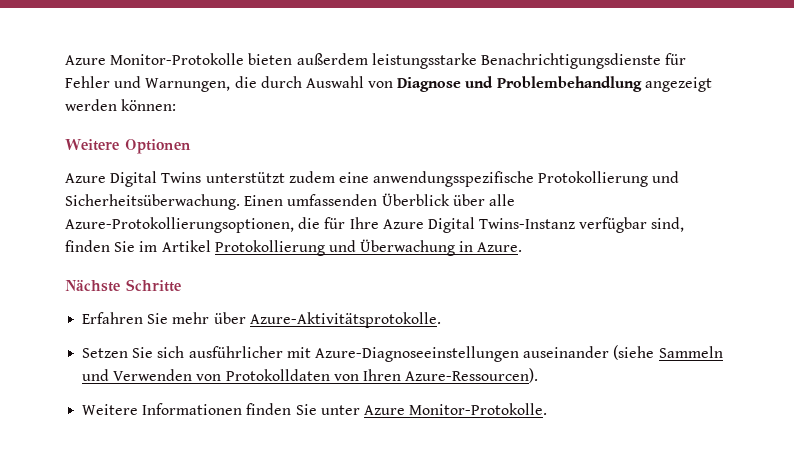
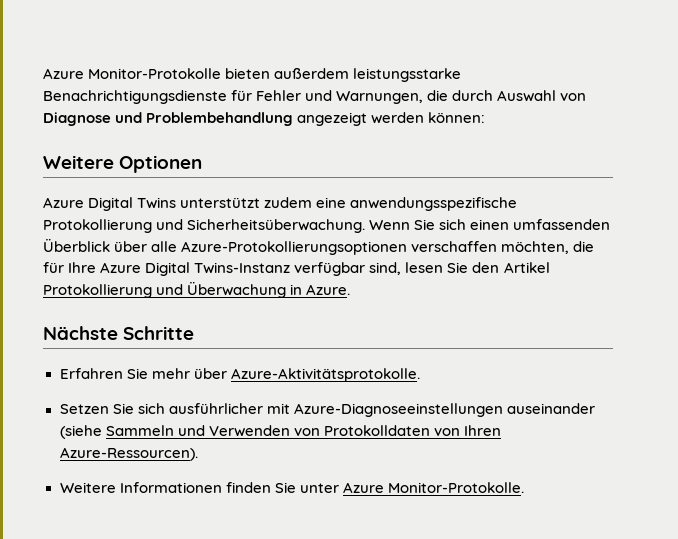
[244,195,284,206] Einen -> [369,219,510,230] Wenn Sie sich einen
[65,217,294,233] Azure-Protokollierungsoptionen, -> [181,241,570,255] Azure-Protokollierungsoptionen verschaffen möchten,
[65,240,158,252] finden Sie im -> [405,262,500,273] lesen Sie den

